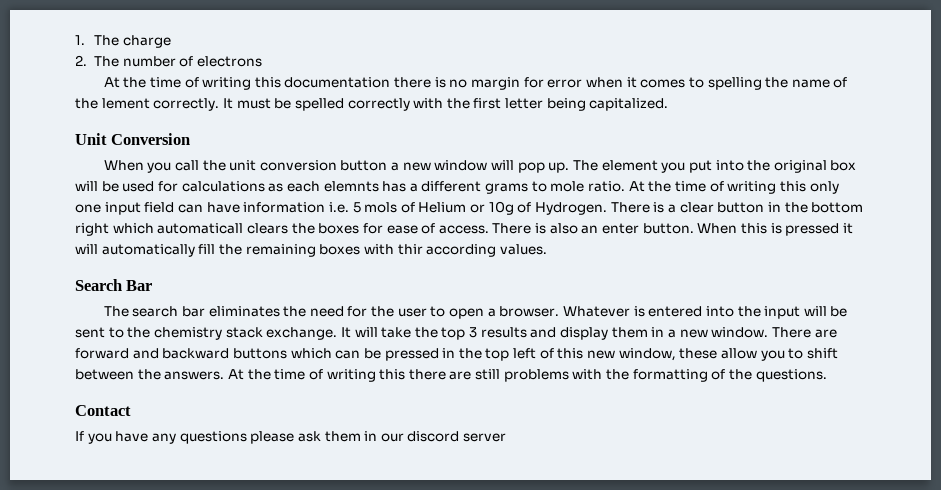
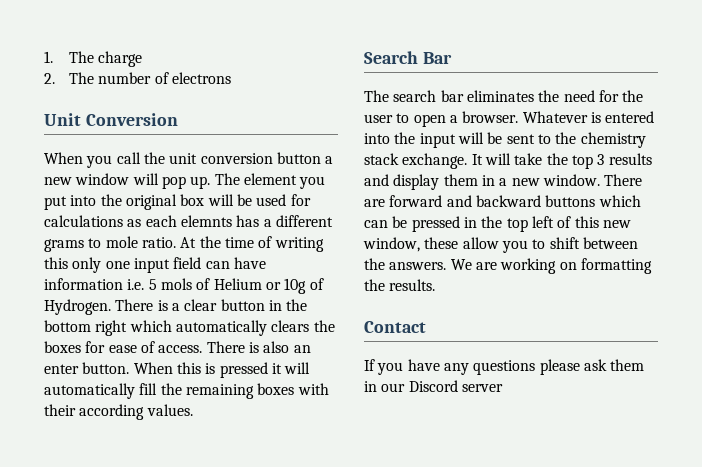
[103,77,848,90] [75,98,669,111] // At the time of writing this documentation there is no margin for error when it comes to spelling the name of the lement correctly. It must be spelled correctly with the first letter being capitalized. -> (231, 78) none
[157,223,244,234] automaticall -> [175,320,267,336] automatically
[397,244,423,255] thir -> [44,404,76,416] their
[227,369,827,382] At the time of writing this there are still problems with the formatting of the questions. -> [450,258,652,274] [364,279,436,291] We are working on formatting the results.
[407,431,460,442] discord -> [408,380,458,392] Discord

